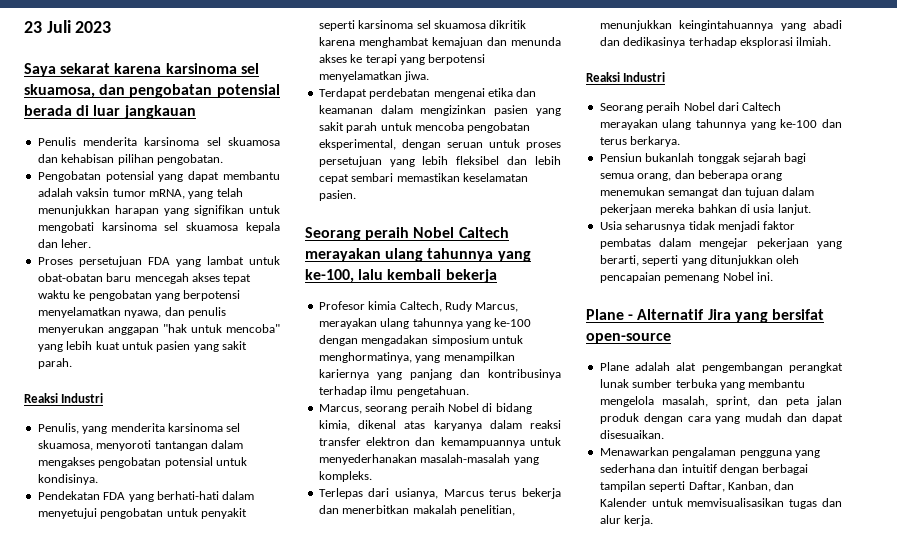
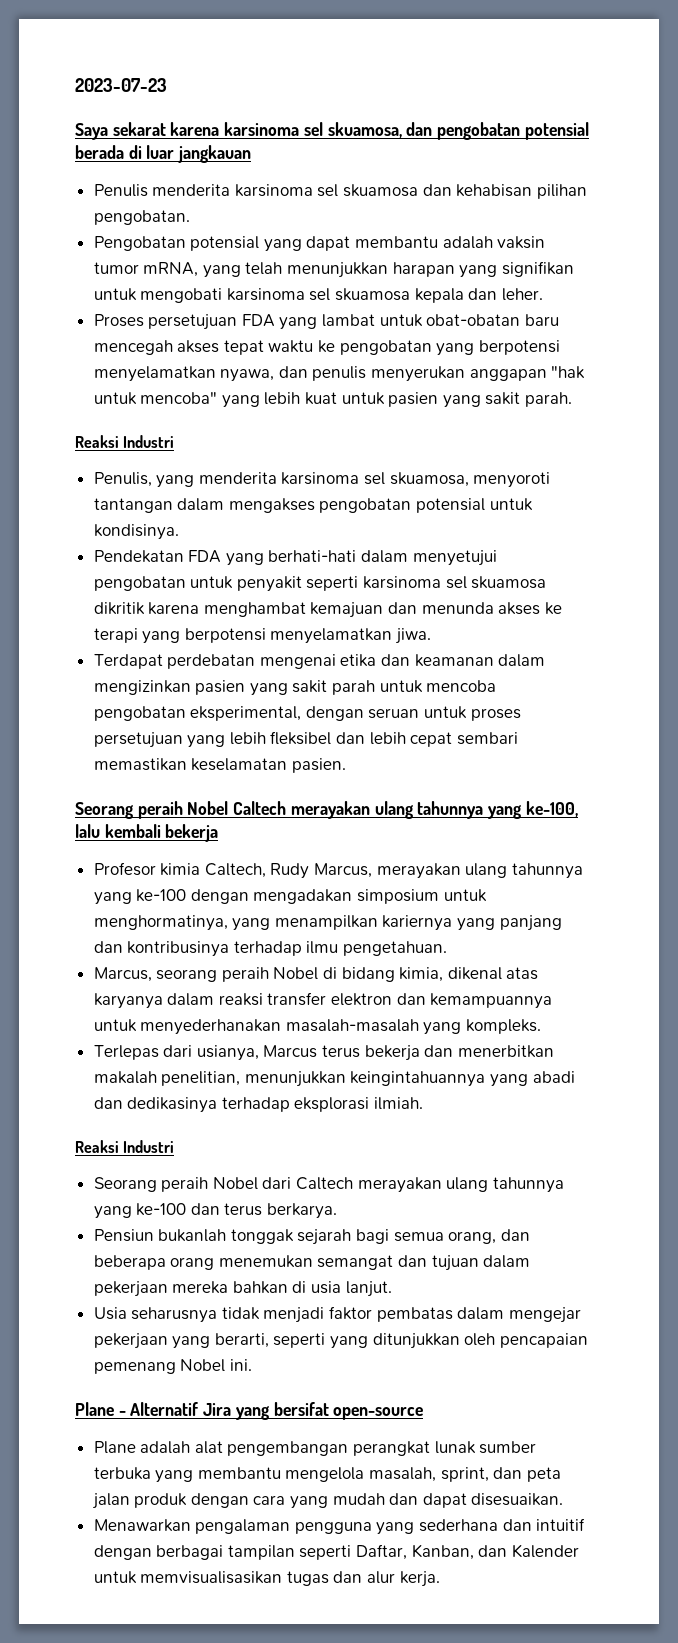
[24,20,112,33] 23 Juli 2023 -> [75,78,167,92] 2023-07-23

